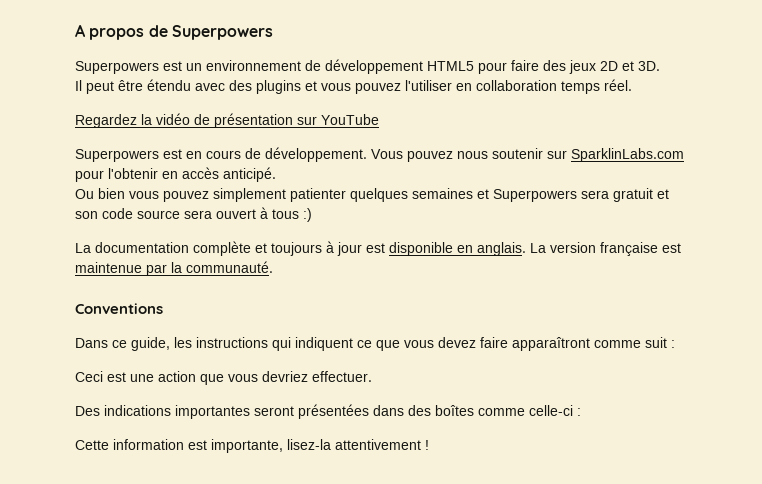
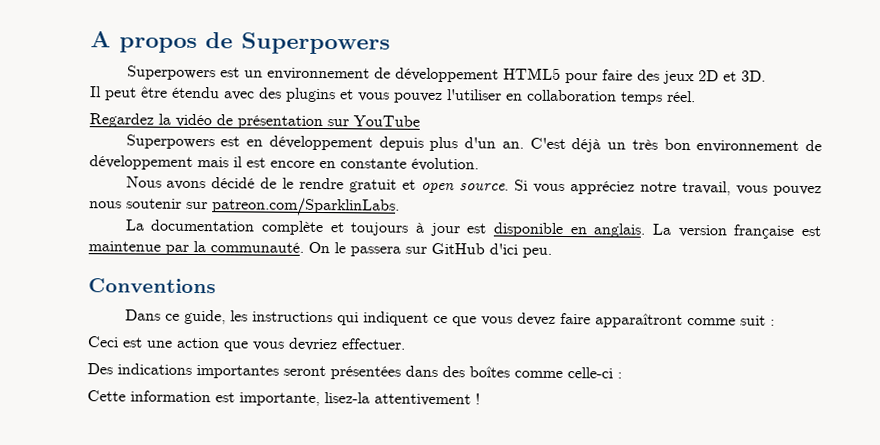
[206,147,684,162] [75,167,276,182] [75,188,669,202] [75,207,312,222] cours de développement. Vous pouvez nous soutenir sur SparklinLabs.com pour l'obtenir en accès anticipé. // Ou bien vous pouvez simplement patienter quelques semaines et Superpowers sera gratuit et son code source sera ouvert à tous :) -> [268,135,822,153] [89,155,479,172] [125,176,822,197] [89,197,400,217] développement depuis plus d'un an. C'est déjà un très bon environnement de développement mais il est encore en constante évolution. // Nous avons décidé de le rendre gratuit et open source. Si vous appréciez notre travail, vous pouvez nous soutenir sur patreon.com/SparklinLabs.
(273, 267) none -> [308,241,552,258] On le passera sur GitHub d'ici peu.

